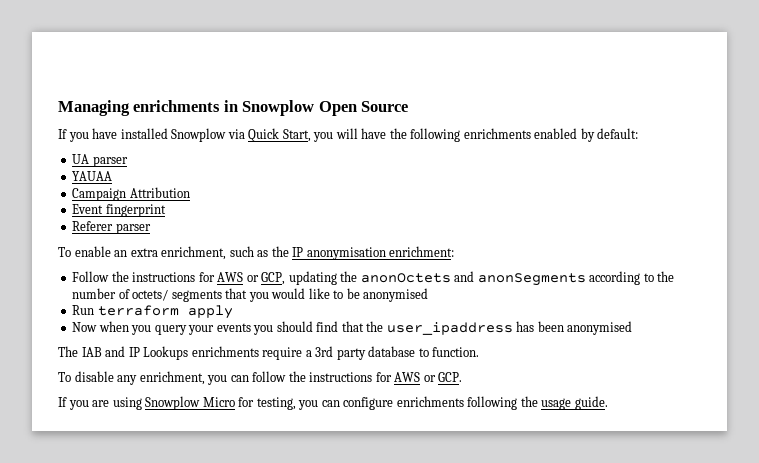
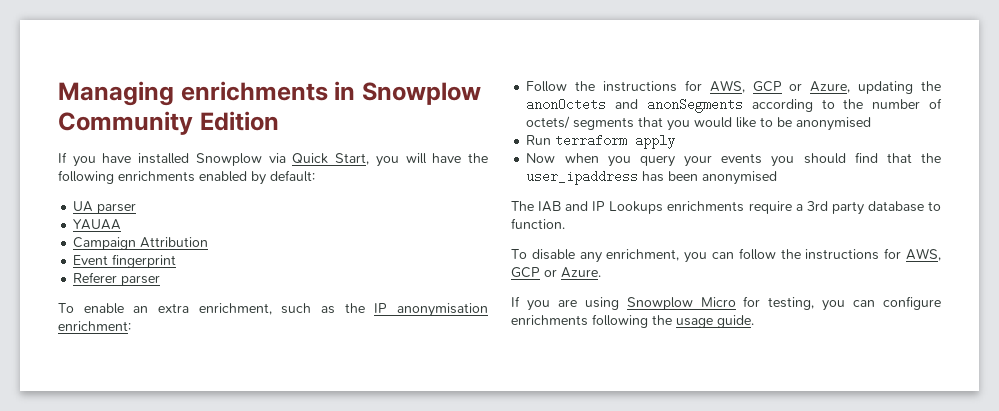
[318,101,409,116] Open Source -> [58,111,279,135] Community Edition
[217,272,286,285] AWS or GCP, -> [709,80,851,93] AWS, GCP or Azure,
[394,372,463,382] AWS or GCP. -> [906,248,941,261] [511,267,601,278] AWS, GCP or Azure.

